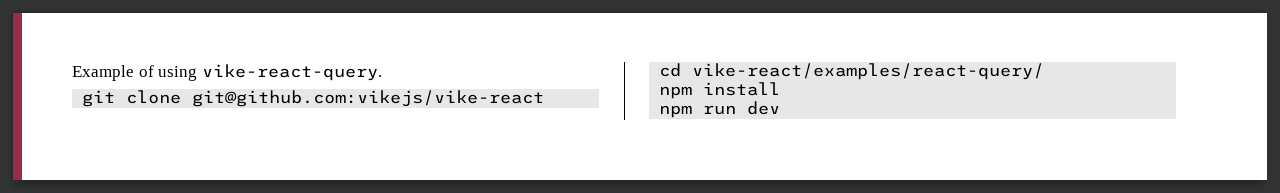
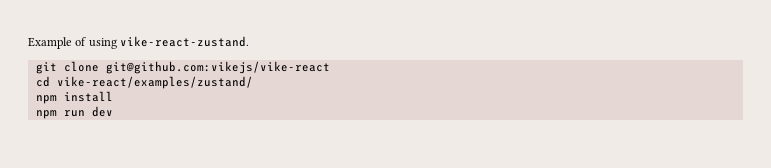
[201,64,382,81] vike-react-query. -> [120,36,250,47] vike-react-zustand.
[692,63,1045,80] vike-react/examples/react-query/ -> [56,76,253,89] vike-react/examples/zustand/

